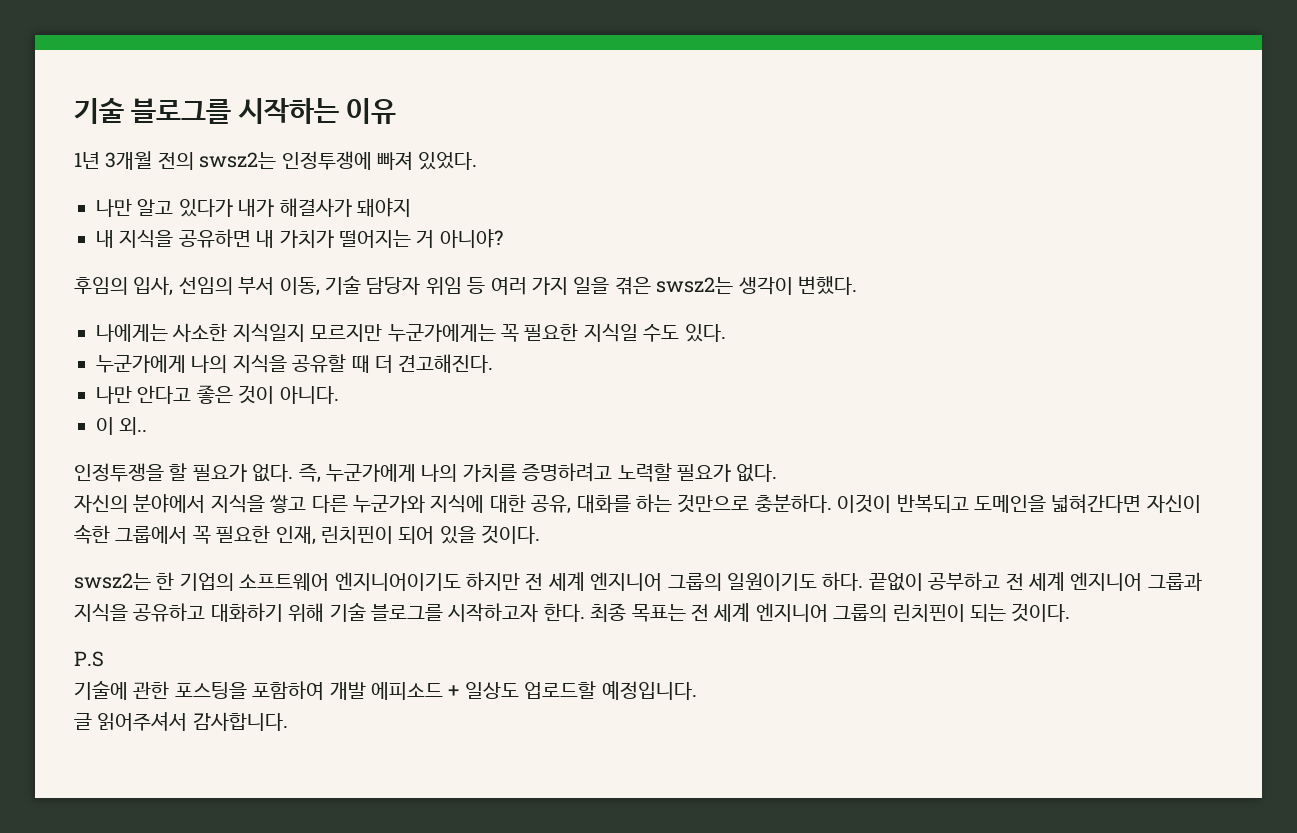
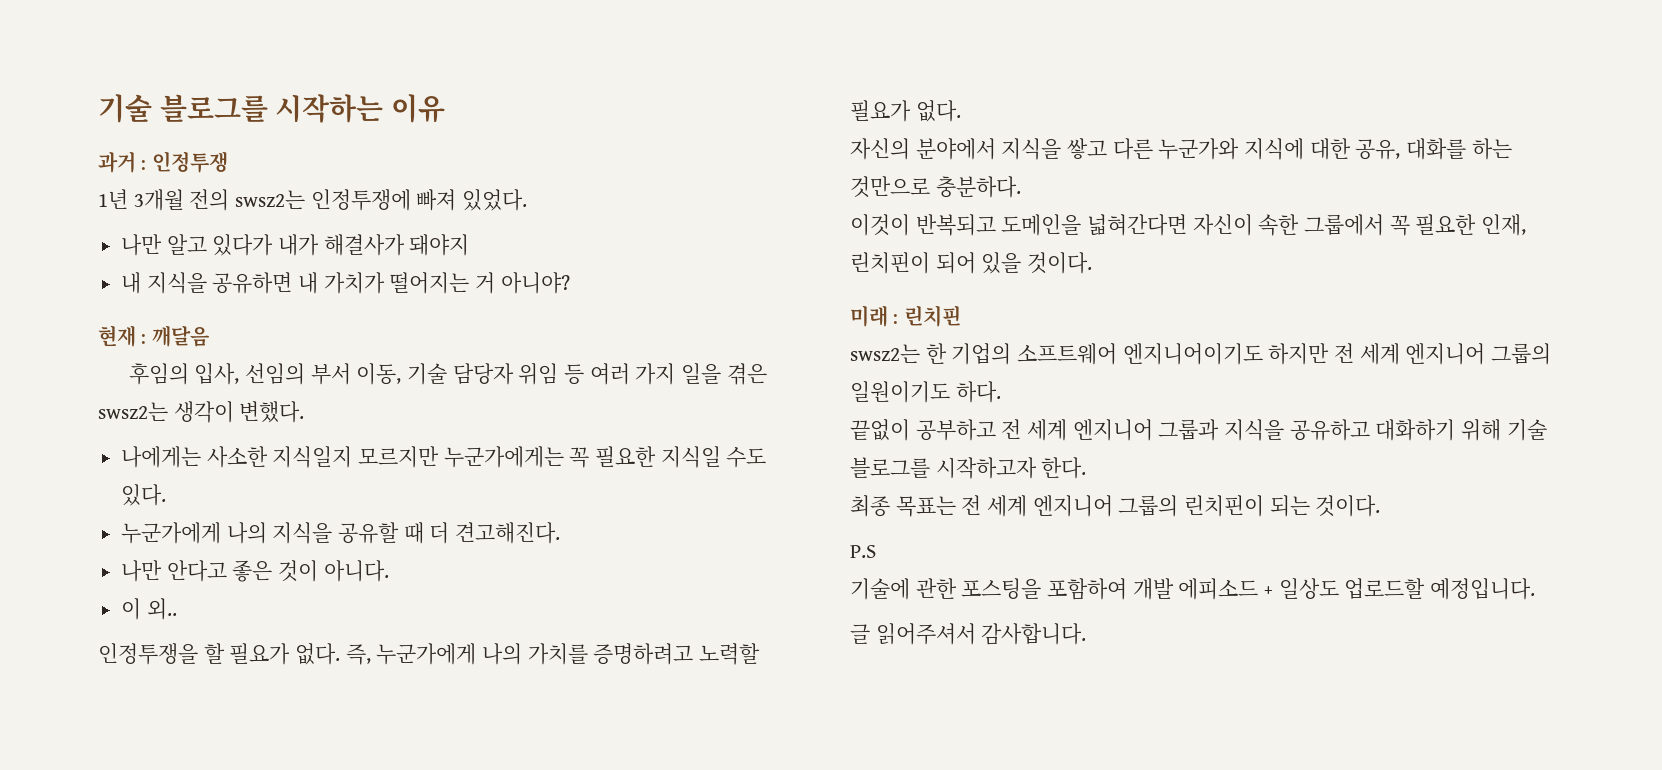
(397, 111) none -> [98,151,228,173] // 과거 : 인정투쟁
(503, 238) none -> [98,325,209,347] // 현재 : 깨달음
(832, 503) none -> (1021, 187) //
(541, 534) none -> [850,305,961,327] // 미래 : 린치핀
(864, 581) none -> (1001, 392) //
(585, 612) none -> (1087, 468) //

